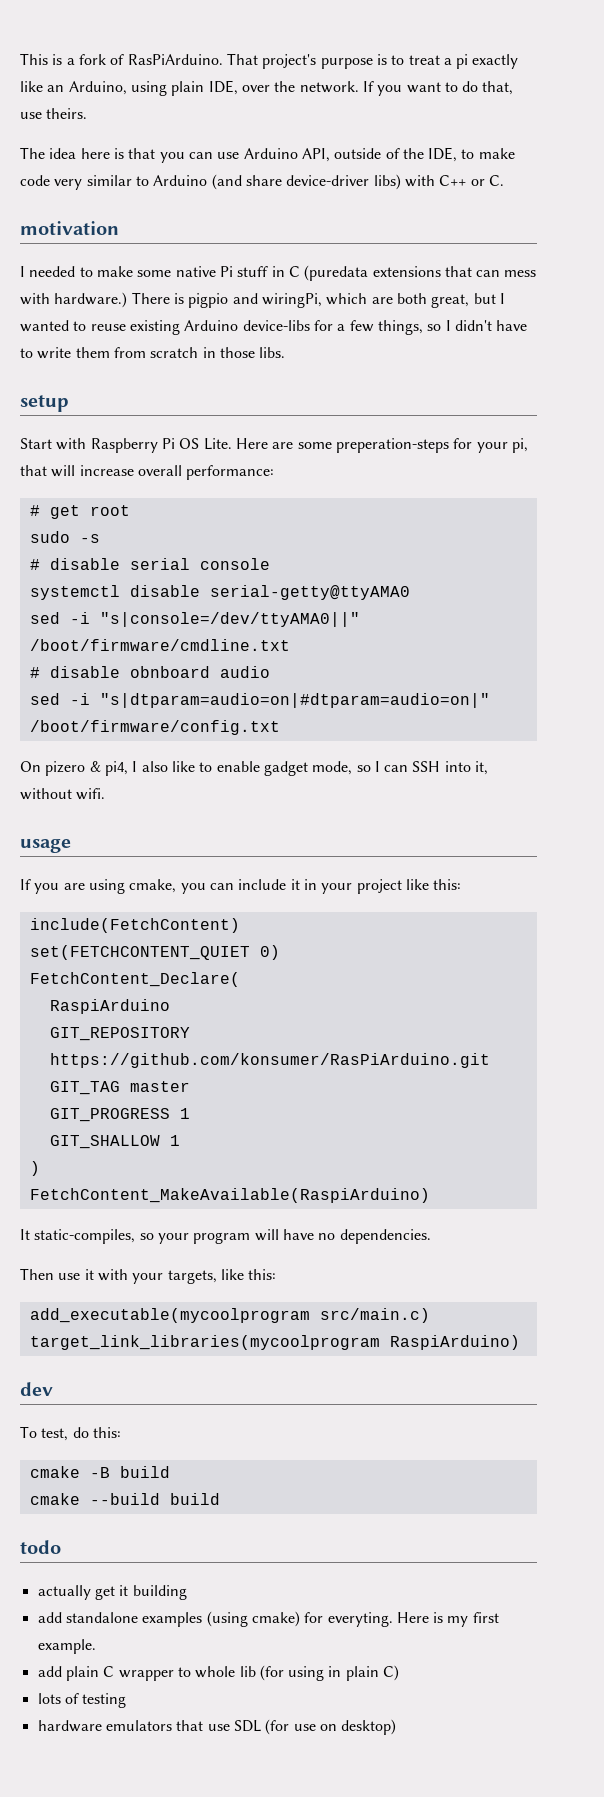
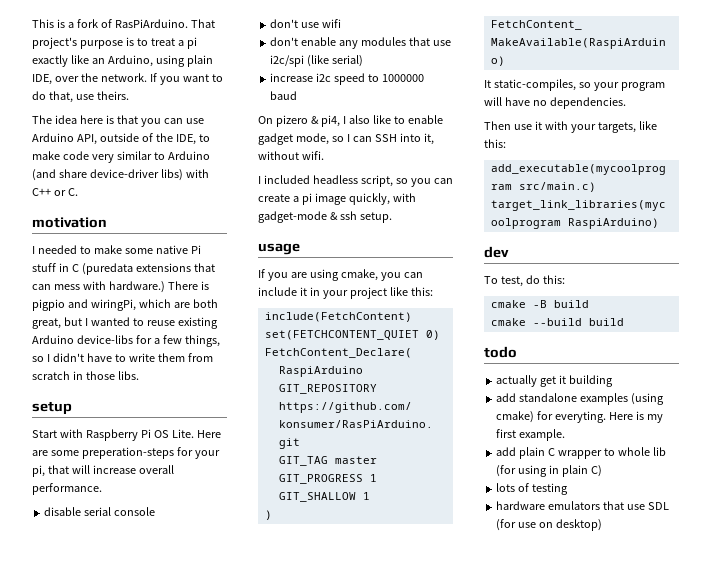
[186,465,275,480] [29,505,130,519] [29,531,100,543] [29,558,270,570] [29,585,410,600] [29,612,360,627] [29,639,290,651] [29,666,270,678] [29,693,490,708] [29,720,280,735] performance: // # get root // sudo -s // # disable serial console // systemctl disable serial-getty@ttyAMA0 // sed -i "s|console=/dev/ttyAMA0||" /boot/firmware/cmdline.txt // # disable obnboard audio // sed -i "s|dtparam=audio=on|#dtparam=audio=on|" /boot/firmware/config.txt -> [32,483,102,495] [44,507,156,516] [270,19,342,28] [270,37,451,49] [270,55,364,67] [270,73,424,85] [270,91,298,100] performance. // disable serial console // don't use wifi // don't enable any modules that use i2c/spi (like serial) // increase i2c speed to 1000000 baud
(106, 794) none -> [258,175,453,187] [258,193,416,205] [258,211,392,223] // I included headless script, so you can create a pi image quickly, with gadget-mode & ssh setup.

